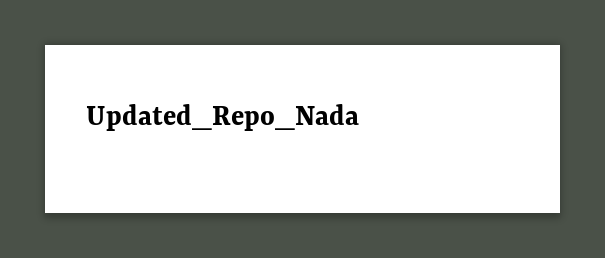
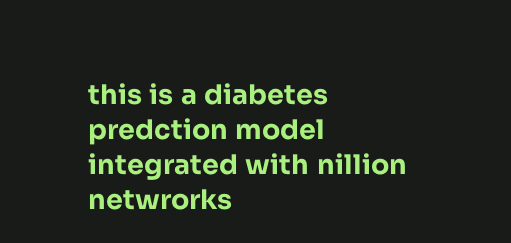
[86,104,359,131] Updated_Repo_Nada -> [88,83,328,105] [88,118,326,145] [88,153,407,180] [88,189,232,210] this is a diabetes predction model integrated with nillion netwrorks

